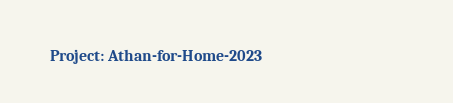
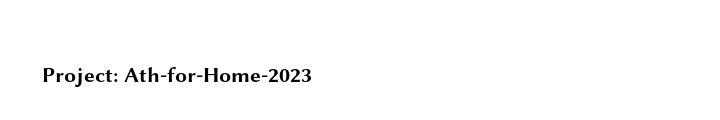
[107,49,263,61] Athan-for-Home-2023 -> [123,67,312,83] Ath-for-Home-2023

